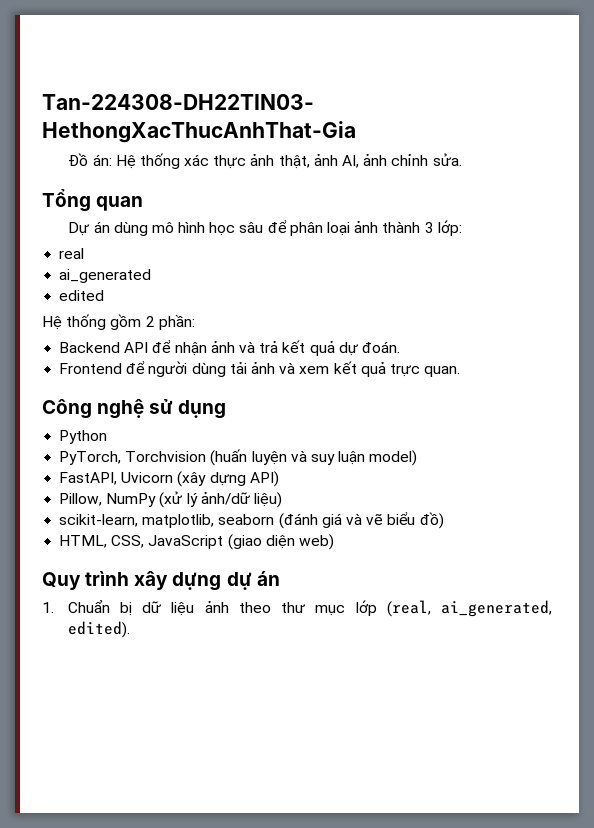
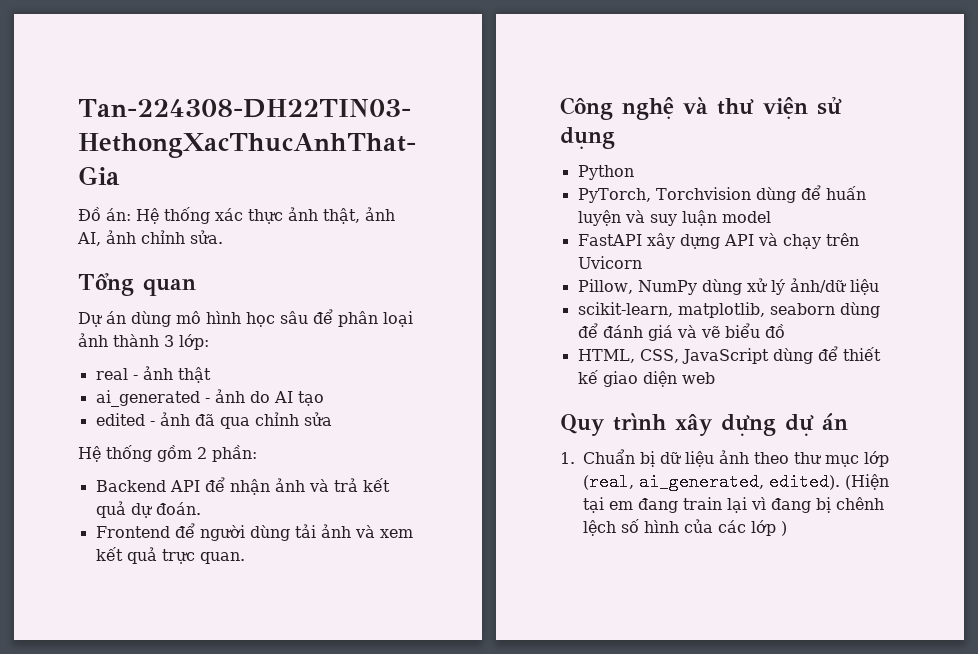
[59,269,152,283] [59,290,105,301] // ai_generated // edited -> [132,366,211,383] [95,389,324,407] [95,412,332,429] - ảnh thật // ai_generated - ảnh do AI tạo // edited - ảnh đã qua chỉnh sửa
(145, 409) none -> [683,97,808,119] và thư viện
[210,449,248,466] (huấn -> [755,185,866,203] dùng để huấn
[369,450,418,466] [59,471,279,487] model) // FastAPI, Uvicorn (xây dựng API) -> [721,211,771,223] [577,233,859,249] [577,256,642,269] model // FastAPI xây dựng API và chạy trên Uvicorn
[159,491,184,508] (xử -> [701,278,768,295] dùng xử
[253,492,282,508] liệu) -> [849,279,879,295] liệu
[278,513,318,529] (đánh -> [839,302,880,318] [577,323,643,338] dùng để đánh
[419,512,444,529] đồ) -> [764,324,785,338] đồ
[227,534,334,550] (giao diện web) -> [772,346,881,364] [577,370,715,387] dùng để thiết kế giao diện web
(130, 629) none -> [845,474,889,490] [583,497,884,513] [583,519,787,536] (Hiện tại em đang train lại vì đang bị chênh lệch số hình của các lớp )

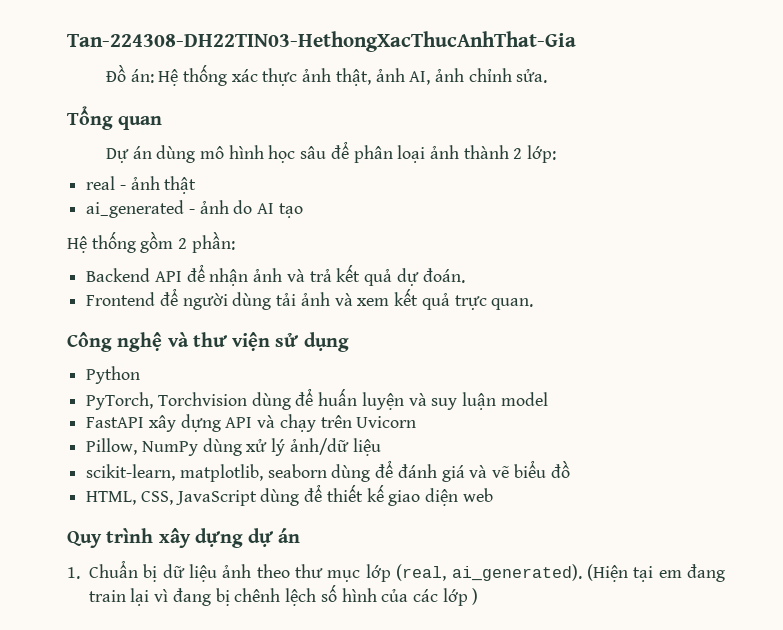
[164,335,174,347] 3 -> [513,148,523,159] 2
[95,412,332,429] // edited - ảnh đã qua chỉnh sửa -> (303, 210) none
[639,473,840,491] ai_generated, edited). -> [451,564,582,581] ai_generated).

